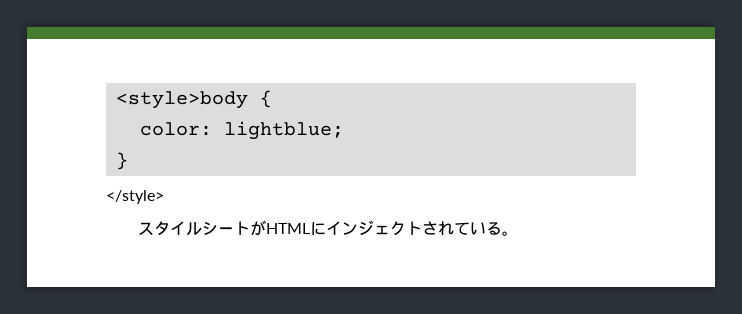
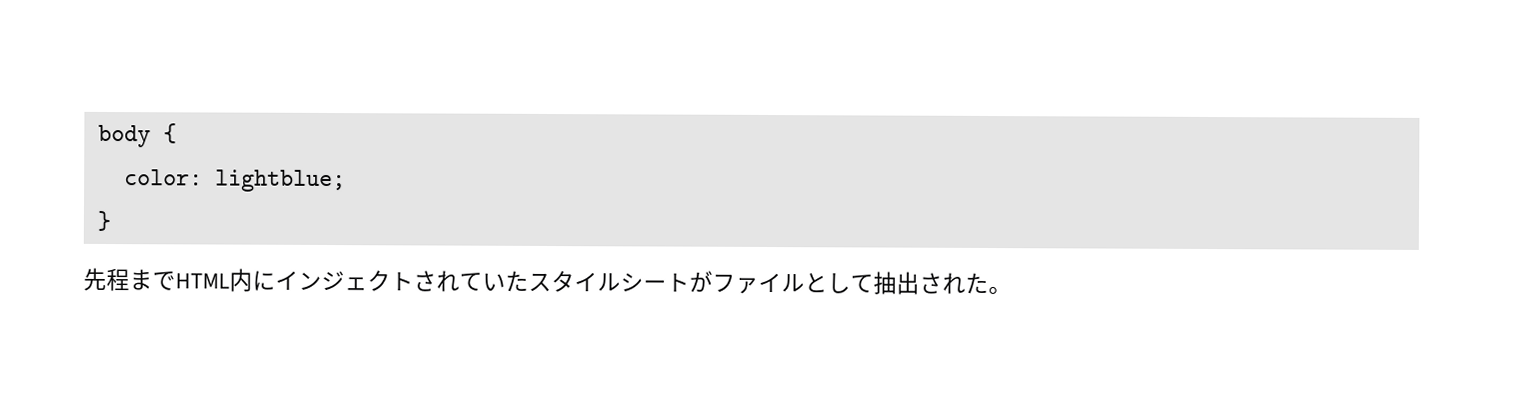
[115,91,248,109] <style>body -> [97,124,151,148] body
[106,190,164,204] [138,220,311,236] </style> // スタイルシートがHTML -> [83,267,253,292] 先程までHTML内
[486,222,503,235] る -> [505,270,989,295] たスタイルシートがファイルとして抽出された

